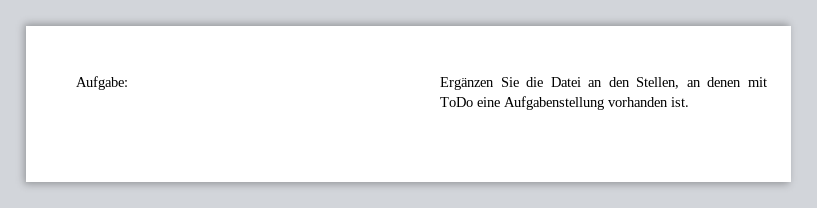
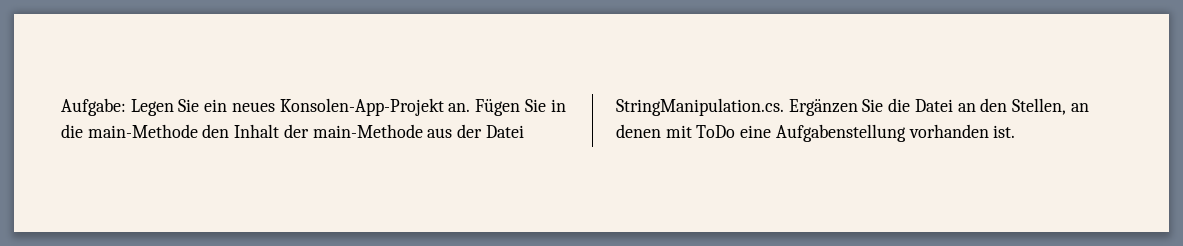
(128, 83) // -> [130,98,566,116] [61,124,524,138] [616,98,784,116] Legen Sie ein neues Konsolen-App-Projekt an. Fügen Sie in die main-Methode den Inhalt der main-Methode aus der Datei StringManipulation.cs.

